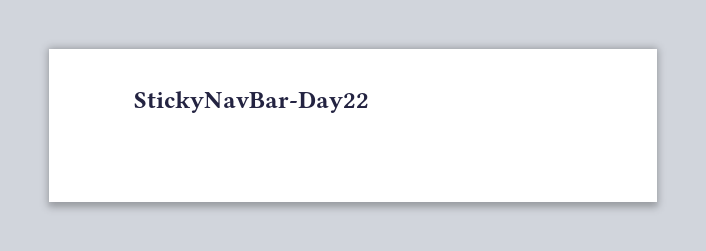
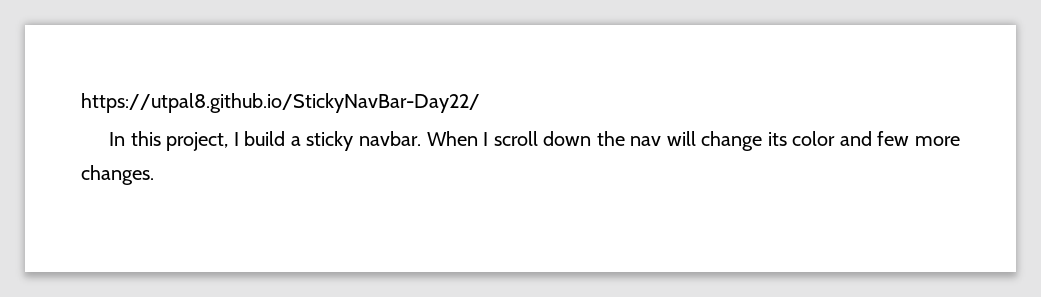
[134,91,369,113] StickyNavBar-Day22 -> [81,93,480,113] [109,131,961,151] [81,165,154,185] https://utpal8.github.io/StickyNavBar-Day22/ // In this project, I build a sticky navbar. When I scroll down the nav will change its color and few more changes.

